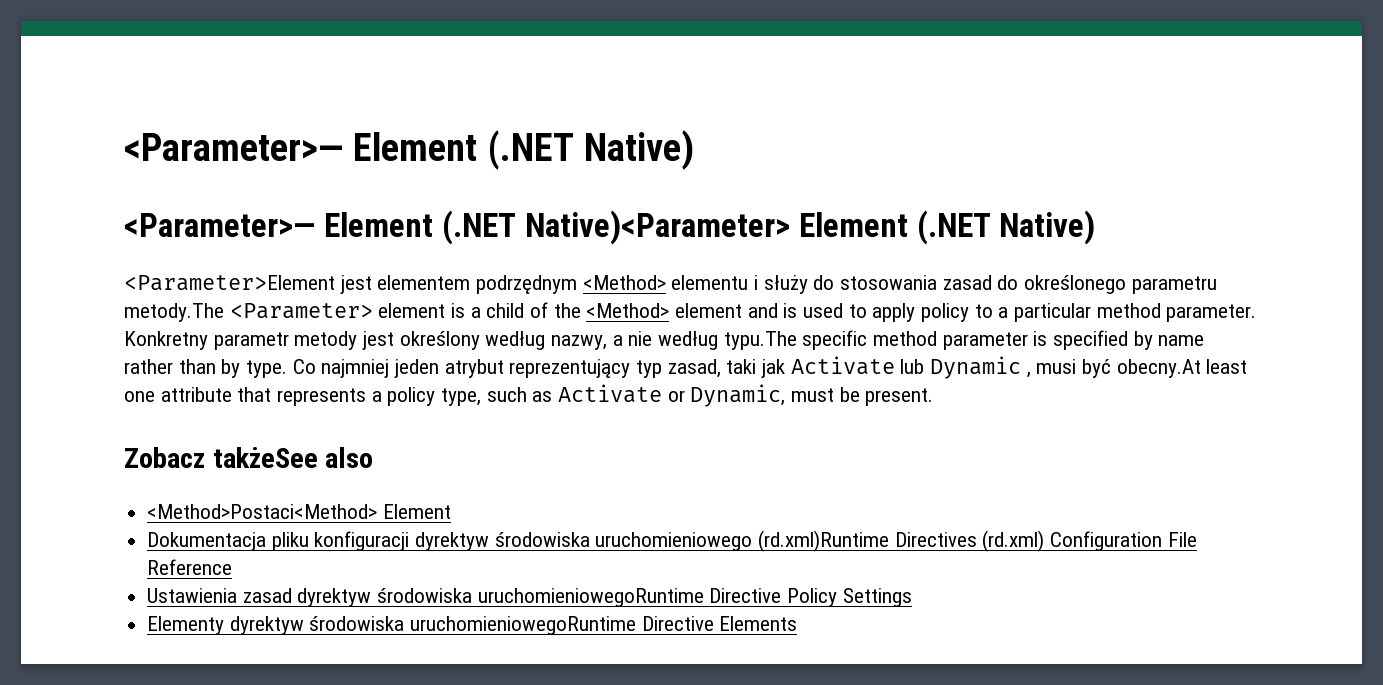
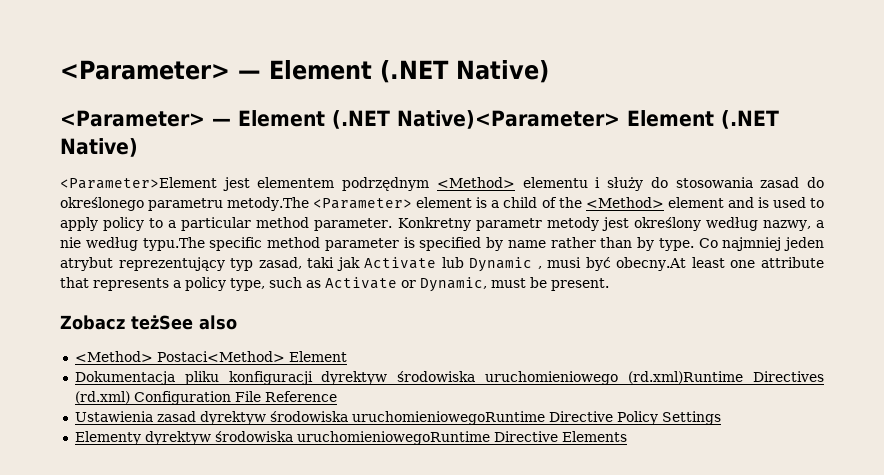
[124,130,694,170] [124,213,315,237] <Parameter>— Element (.NET Native) // <Parameter>— -> [60,60,549,83] [60,110,231,127] <Parameter> — Element (.NET Native) // <Parameter> —
[212,447,318,468] takżeSee -> [131,315,193,330] teżSee
[147,504,378,519] <Method>Postaci<Method> -> [74,351,285,362] <Method> Postaci<Method>

